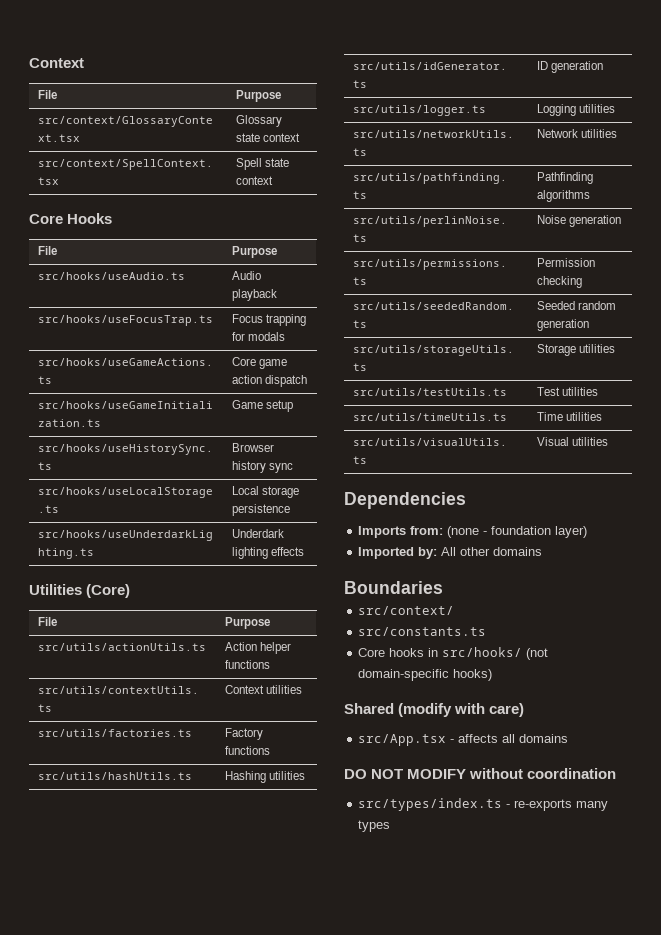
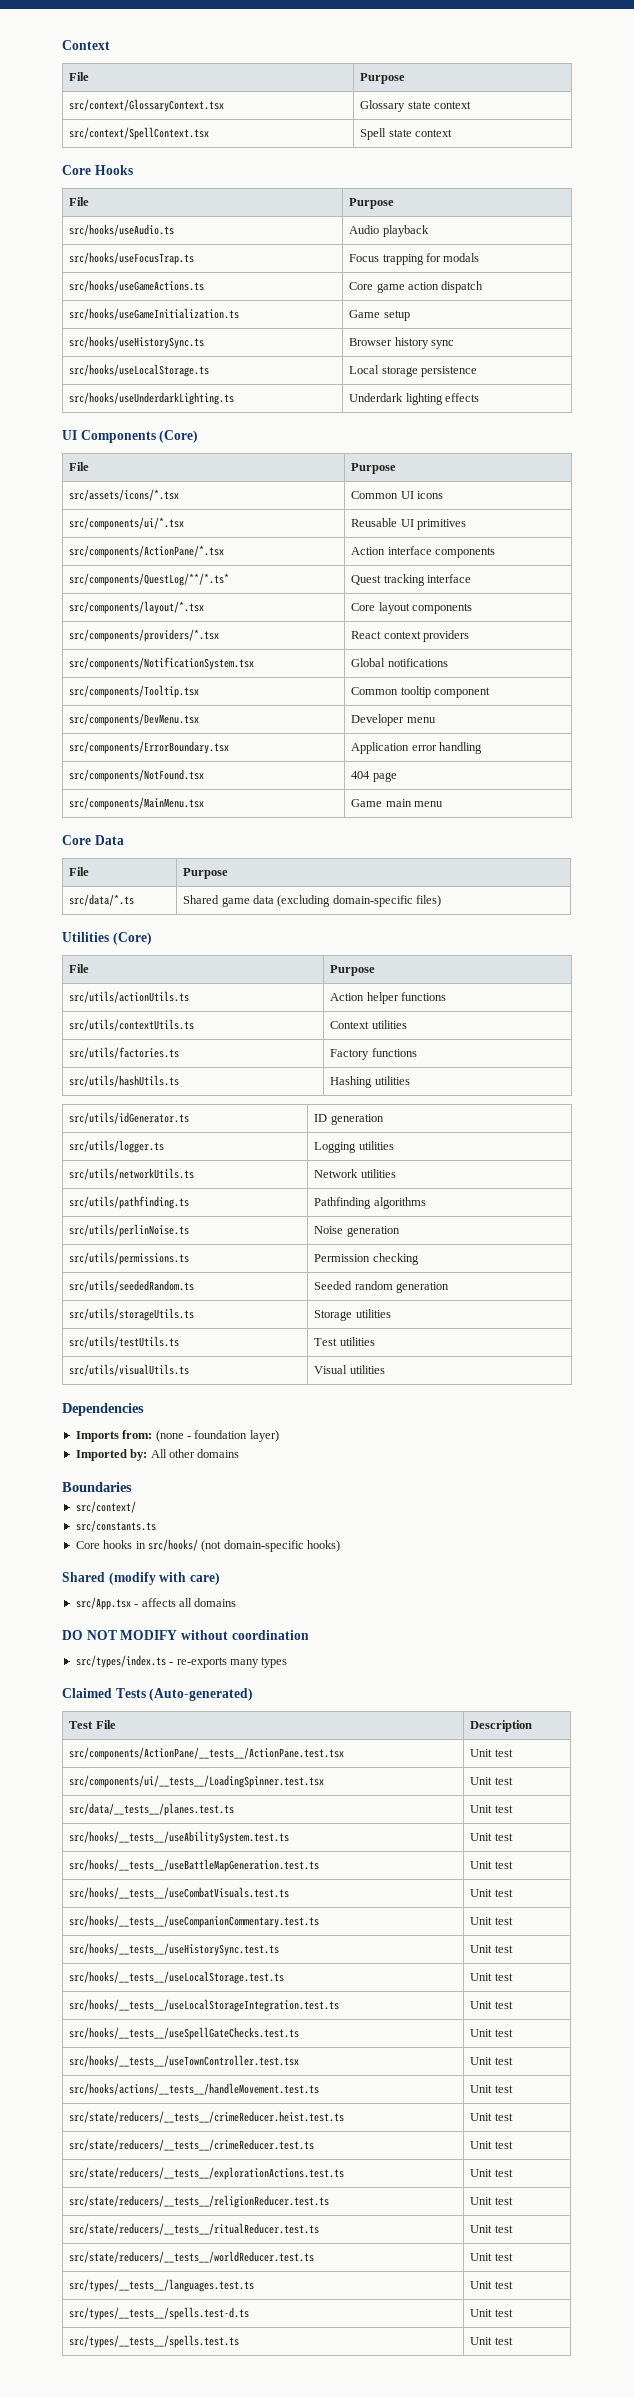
(305, 551) none -> [62,430,199,443] [69,462,90,471] [351,463,397,474] [69,489,180,501] [351,491,444,499] [69,517,185,530] [351,518,467,530] [69,545,225,558] [351,546,496,558] [69,573,230,586] [351,574,472,586] [69,601,205,614] [351,602,473,614] [69,629,220,642] [351,630,470,642] [69,657,255,670] [351,658,448,667] [69,685,200,698] [351,686,491,698] [69,713,200,726] [351,714,436,726] [69,741,230,754] [351,742,483,754] [69,769,205,782] [351,771,397,782] [69,797,205,810] [351,799,444,807] [62,835,124,845] [69,867,90,876] [183,868,229,879] [69,894,135,906] [183,895,442,907] // UI Components (Core) // File | Purpose // src/assets/icons/*.tsx | Common UI icons // src/components/ui/*.tsx | Reusable UI primitives // src/components/ActionPane/*.tsx | Action interface components // src/components/QuestLog/**/*.ts* | Quest tracking interface // src/components/layout/*.tsx | Core layout components // src/components/providers/*.tsx | React context providers // src/components/NotificationSystem.tsx | Global notifications // src/components/Tooltip.tsx | Common tooltip component // src/components/DevMenu.tsx | Developer menu // src/components/ErrorBoundary.tsx | Application error handling // src/components/NotFound.tsx | 404 page // src/components/MainMenu.tsx | Game main menu // Core Data // File | Purpose // src/data/*.ts | Shared game data (excluding domain-specific files)
[353,413,508,421] [537,412,603,421] // src/utils/timeUtils.ts | Time utilities -> (375, 1341) none
(391, 826) none -> [62,1688,254,1701] [69,1720,116,1729] [470,1720,533,1732] [69,1747,345,1760] [470,1749,513,1757] [69,1775,325,1788] [470,1777,513,1785] [69,1803,235,1816] [470,1805,513,1813] [69,1831,290,1844] [470,1833,513,1841] [69,1859,320,1872] [470,1861,513,1869] [69,1887,290,1899] [470,1889,513,1897] [69,1915,320,1928] [470,1917,513,1925] [69,1943,280,1956] [470,1945,513,1953] [69,1971,285,1984] [470,1973,513,1981] [69,1999,340,2012] [470,2001,513,2009] [69,2027,300,2040] [470,2029,513,2037] [69,2055,300,2067] [470,2057,513,2065] [69,2083,320,2095] [470,2085,513,2093] [69,2111,345,2123] [470,2113,513,2121] [69,2139,315,2151] [470,2141,513,2149] [69,2167,345,2180] [470,2169,513,2177] [69,2195,330,2208] [470,2197,513,2205] [69,2223,320,2235] [470,2225,513,2233] [69,2251,315,2263] [470,2253,513,2261] [69,2279,255,2292] [470,2281,513,2289] [69,2307,250,2320] [470,2309,513,2317] [69,2335,240,2348] [470,2337,513,2345] // Claimed Tests (Auto-generated) // Test File | Description // src/components/ActionPane/__tests__/ActionPane.test.tsx | Unit test // src/components/ui/__tests__/LoadingSpinner.test.tsx | Unit test // src/data/__tests__/planes.test.ts | Unit test // src/hooks/__tests__/useAbilitySystem.test.ts | Unit test // src/hooks/__tests__/useBattleMapGeneration.test.ts | Unit test // src/hooks/__tests__/useCombatVisuals.test.ts | Unit test // src/hooks/__tests__/useCompanionCommentary.test.ts | Unit test // src/hooks/__tests__/useHistorySync.test.ts | Unit test // src/hooks/__tests__/useLocalStorage.test.ts | Unit test // src/hooks/__tests__/useLocalStorageIntegration.test.ts | Unit test // src/hooks/__tests__/useSpellGateChecks.test.ts | Unit test // src/hooks/__tests__/useTownController.test.tsx | Unit test // src/hooks/actions/__tests__/handleMovement.test.ts | Unit test // src/state/reducers/__tests__/crimeReducer.heist.test.ts | Unit test // src/state/reducers/__tests__/crimeReducer.test.ts | Unit test // src/state/reducers/__tests__/explorationActions.test.ts | Unit test // src/state/reducers/__tests__/religionReducer.test.ts | Unit test // src/state/reducers/__tests__/ritualReducer.test.ts | Unit test // src/state/reducers/__tests__/worldReducer.test.ts | Unit test // src/types/__tests__/languages.test.ts | Unit test // src/types/__tests__/spells.test-d.ts | Unit test // src/types/__tests__/spells.test.ts | Unit test

